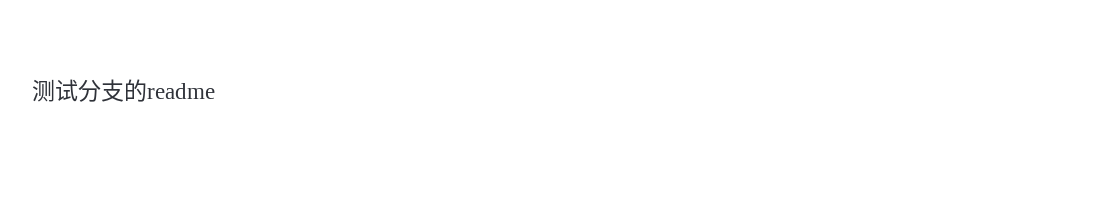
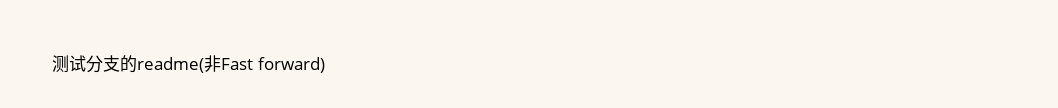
[147,83,215,99] readme -> [137,55,325,73] readme(非Fast forward)

